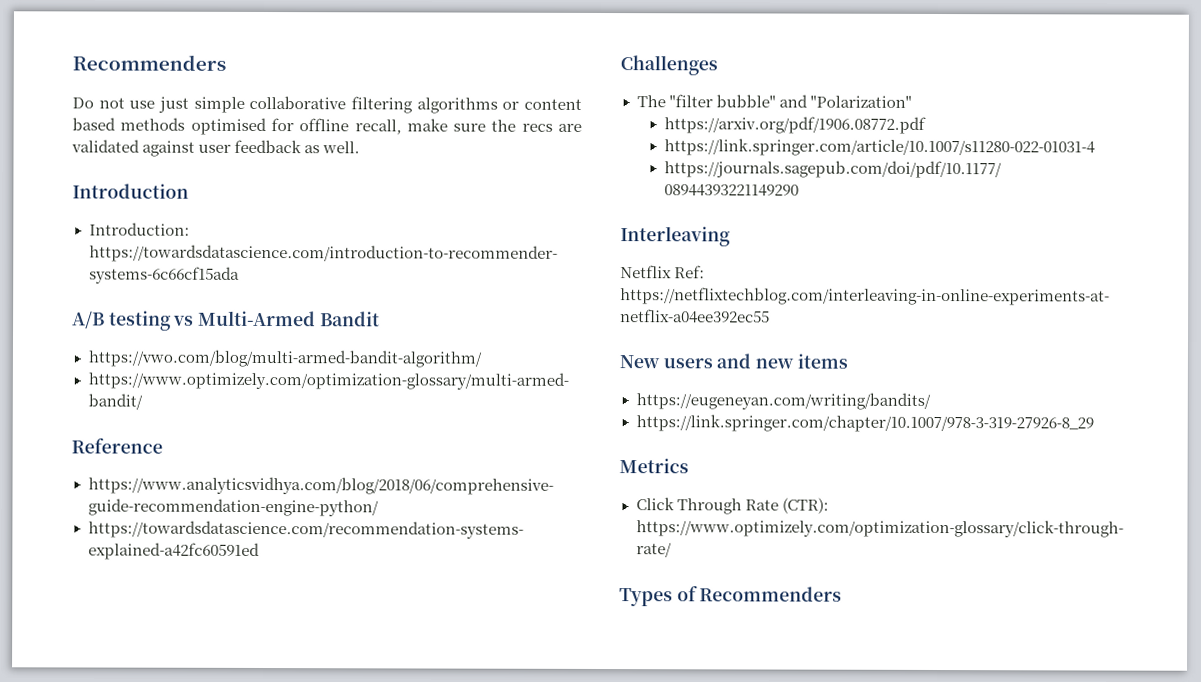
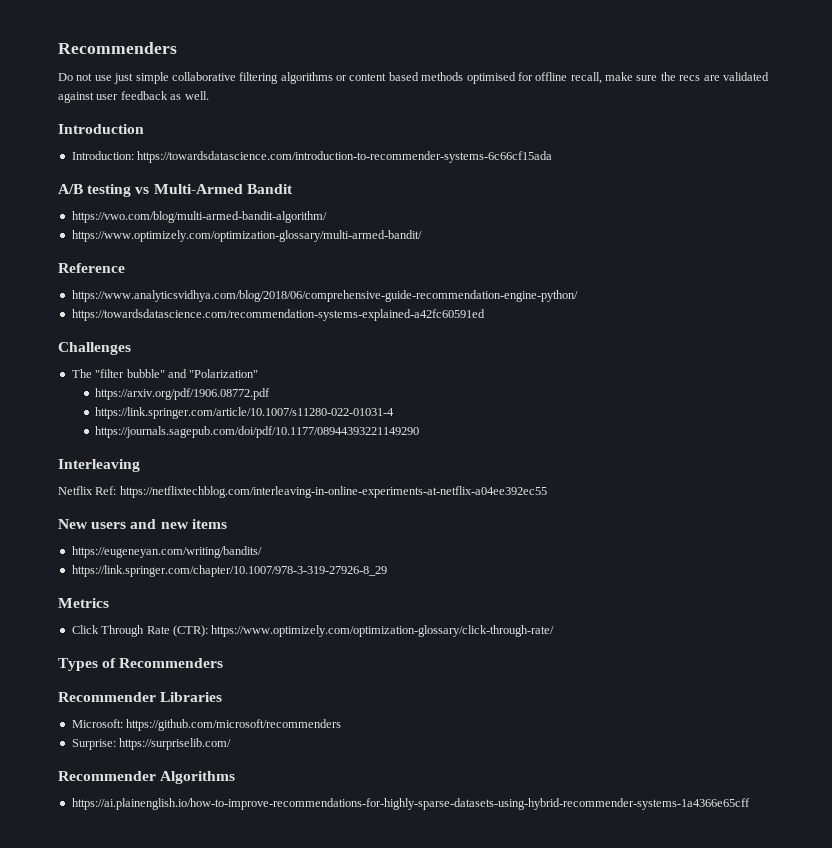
(843, 594) none -> [58,692,223,702] [71,719,342,731] [71,738,232,750] [58,771,236,784] [71,798,750,810] // Recommender Libraries // Microsoft: https://github.com/microsoft/recommenders // Surprise: https://surpriselib.com/ // Recommender Algorithms // https://ai.plainenglish.io/how-to-improve-recommendations-for-highly-sparse-datasets-using-hybrid-recommender-systems-1a4366e65cff

